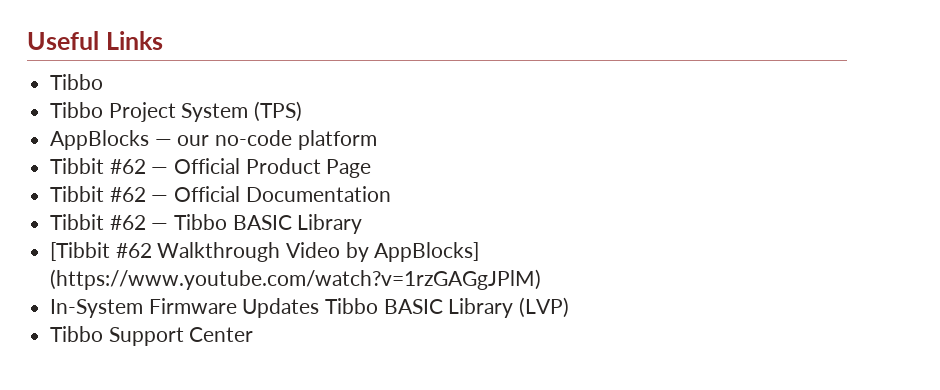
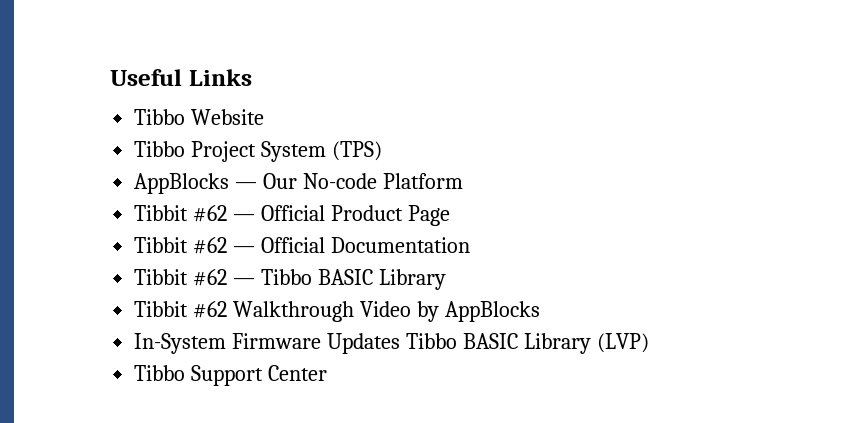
(104, 82) none -> [191,109,265,125] Website
[177,130,377,150] our no-code platform -> [263,173,463,189] Our No-code Platform
[50,242,111,261] [Tibbit -> [134,301,189,317] Tibbit
[374,242,480,262] [50,269,542,290] AppBlocks] (https://www.youtube.com/watch?v=1rzGAGgJPlM) -> [444,301,540,322] AppBlocks

